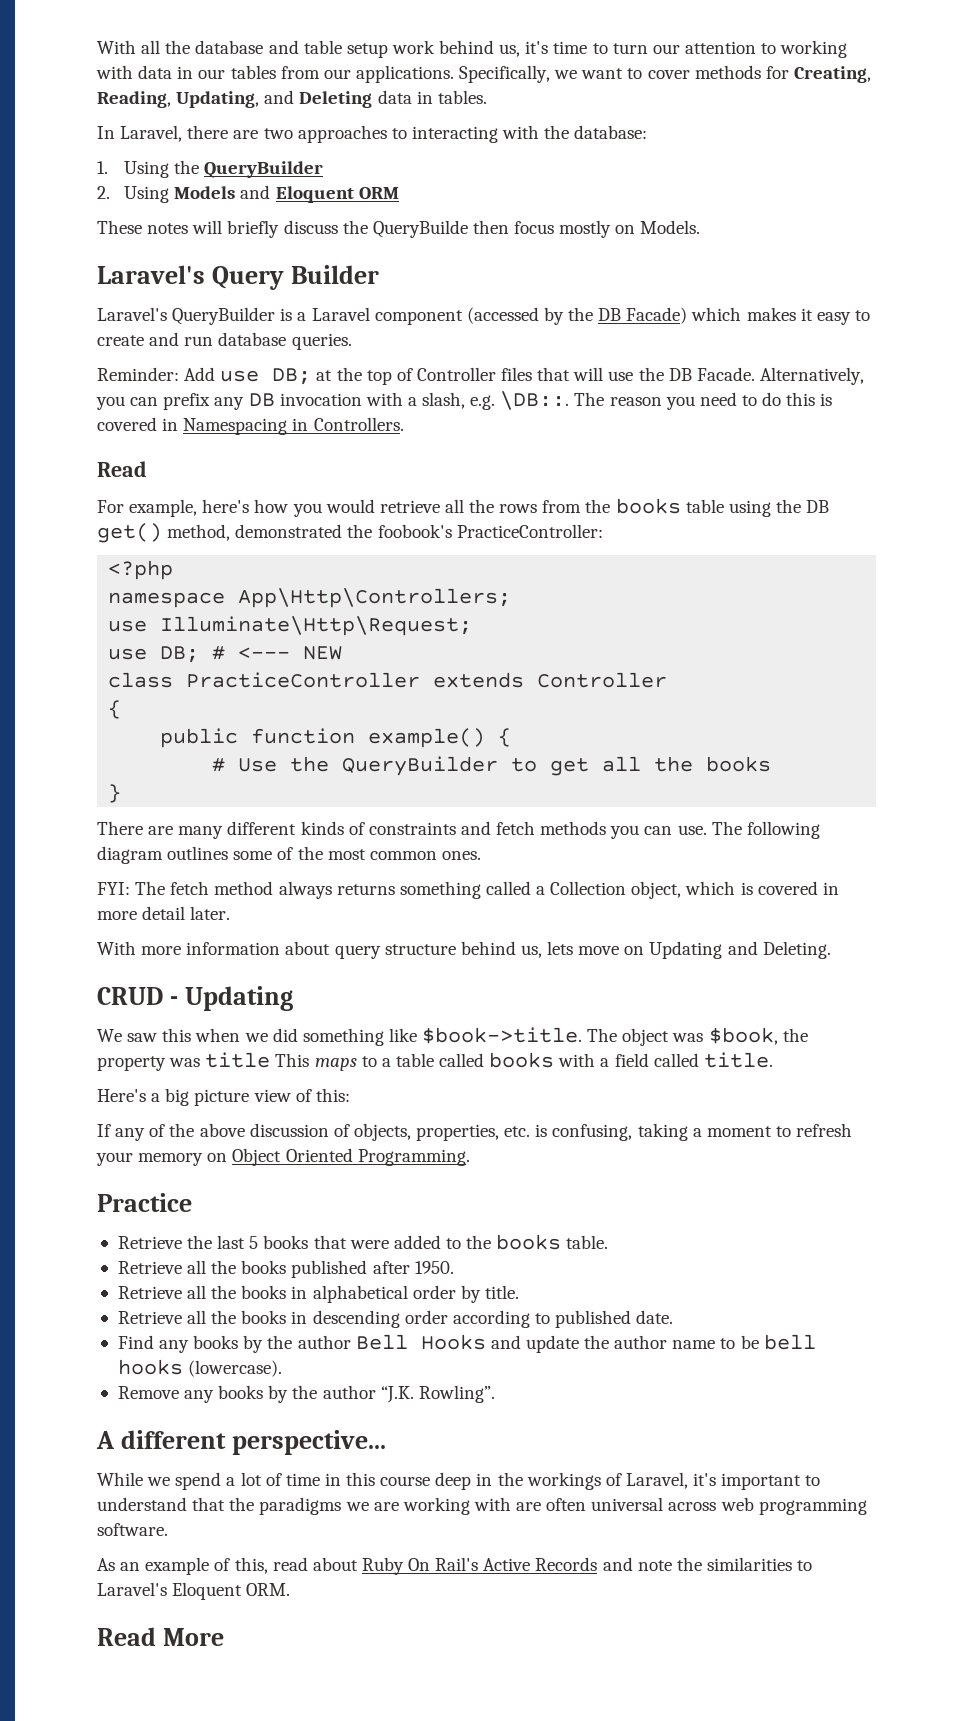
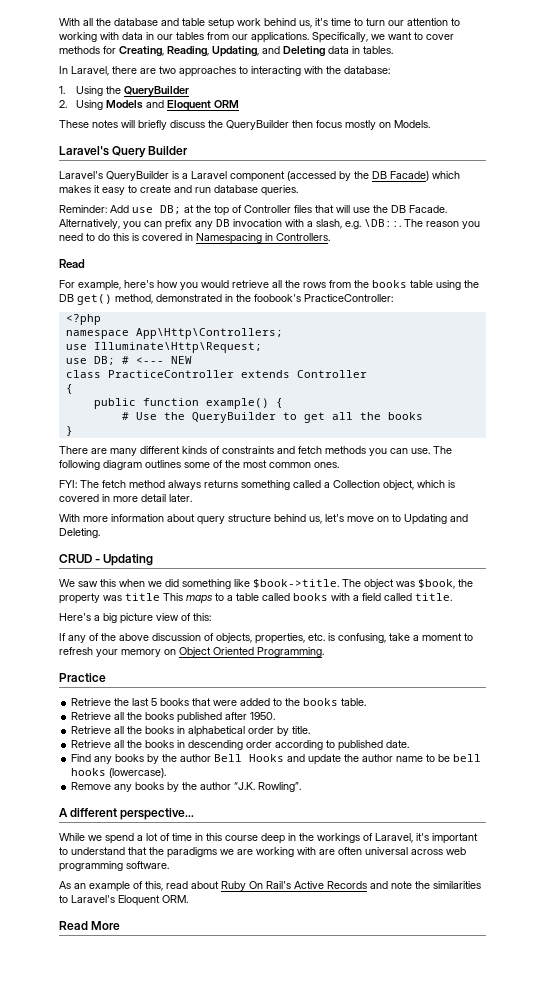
[372,220,468,238] QueryBuilde -> [226,120,289,130] QueryBuilder
(343, 531) none -> [225,294,233,302] in
[547,941,574,955] lets -> [325,514,344,522] let's
(645, 950) none -> [392,514,401,522] to
[637,1123,688,1141] taking -> [389,633,410,641] take

